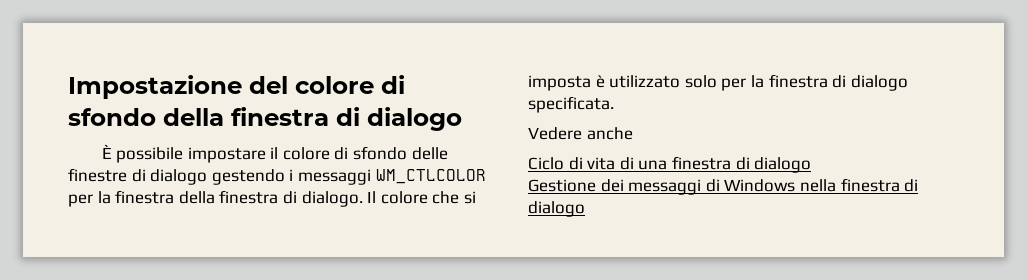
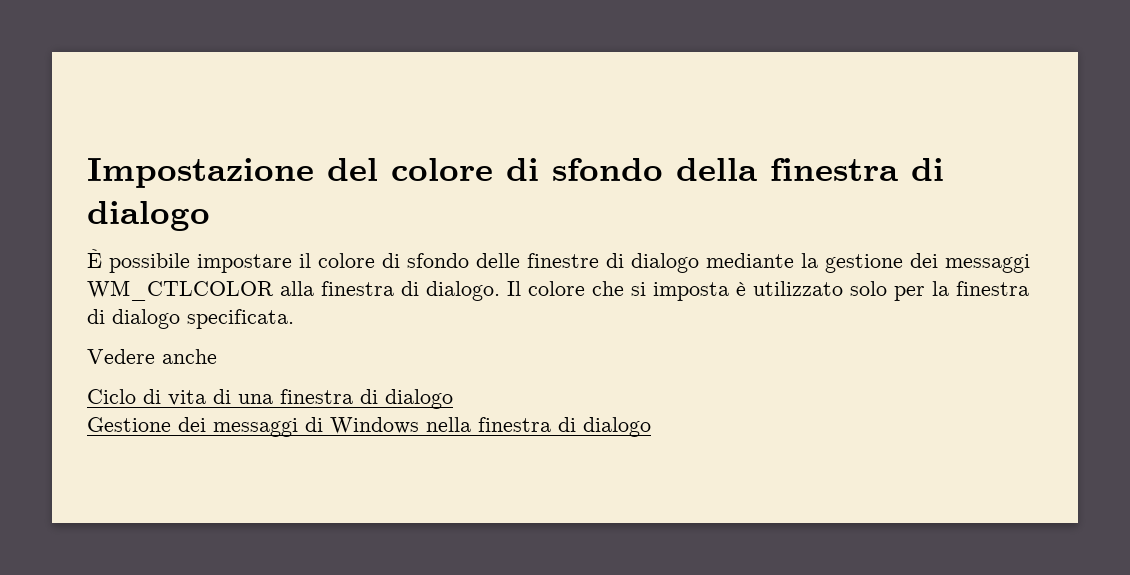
[211,169,486,185] [68,190,215,207] gestendo i messaggi WM_CTLCOLOR per la finestra della -> [706,253,1030,273] [87,280,314,301] mediante la gestione dei messaggi WM_CTLCOLOR alla

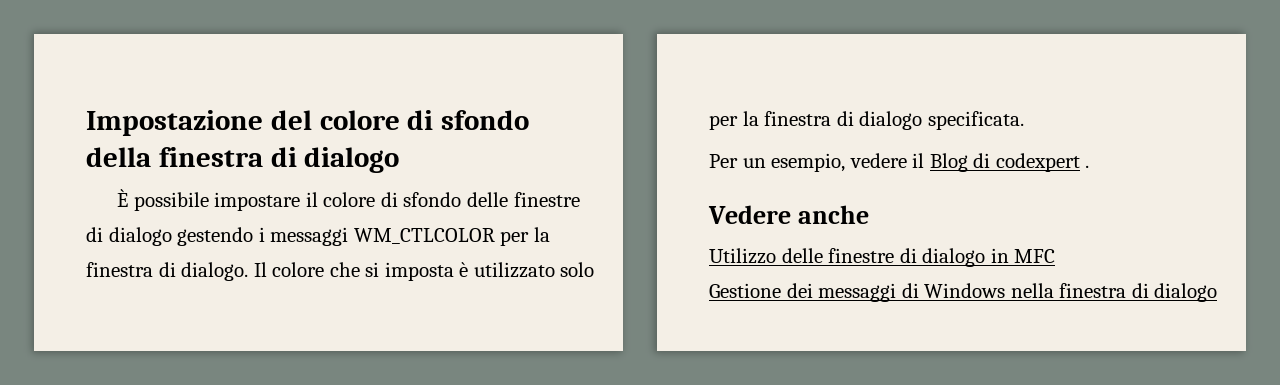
[706,253,1030,273] [87,280,314,301] mediante la gestione dei messaggi WM_CTLCOLOR alla -> [177,227,550,246] gestendo i messaggi WM_CTLCOLOR per la
[87,349,217,364] [87,389,453,409] Vedere anche // Ciclo di vita di una finestra di dialogo -> [709,153,1090,172] [708,205,869,224] [709,248,1056,267] Per un esempio, vedere il Blog di codexpert . // Vedere anche // Utilizzo delle finestre di dialogo in MFC

